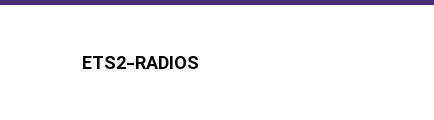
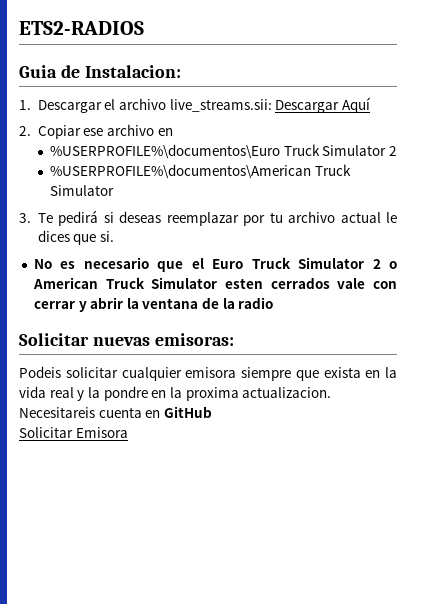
(199, 62) none -> [19,65,181,78] [19,97,371,113] [19,124,173,139] [49,144,397,159] [49,164,351,179] [49,185,114,196] [19,210,398,226] [37,230,115,245] [33,257,397,272] [32,277,397,289] [33,297,274,312] [19,333,234,346] [19,366,397,381] [19,386,332,401] [19,406,212,418] [19,427,128,438] // Guia de Instalacion: // 1. Descargar el archivo live_streams.sii: Descargar Aquí // 2. Copiar ese archivo en // %USERPROFILE%\documentos\Euro Truck Simulator 2 // %USERPROFILE%\documentos\American Truck Simulator // 3. Te pedirá si deseas reemplazar por tu archivo actual le dices que si. // No es necesario que el Euro Truck Simulator 2 o American Truck Simulator esten cerrados vale con cerrar y abrir la ventana de la radio // Solicitar nuevas emisoras: // Podeis solicitar cualquier emisora siempre que exista en la vida real y la pondre en la proxima actualizacion. Necesitareis cuenta en GitHub // Solicitar Emisora

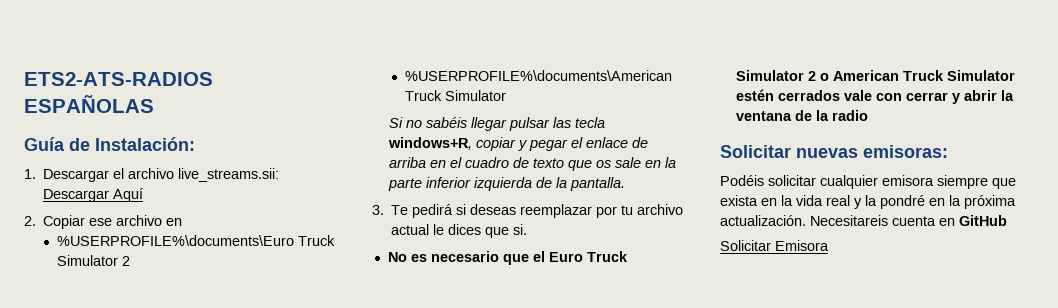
[19,21,144,35] [19,65,181,78] ETS2-RADIOS // Guia de Instalacion: -> [24,72,213,86] [24,95,154,113] [24,137,195,151] ETS2-ATS-RADIOS ESPAÑOLAS // Guía de Instalación:
[49,144,280,159] %USERPROFILE%\documentos\Euro -> [56,235,294,246] %USERPROFILE%\documents\Euro
[49,164,351,179] [49,185,114,196] %USERPROFILE%\documentos\American Truck Simulator -> [404,70,672,81] [404,90,506,101] [388,117,605,131] [387,137,648,151] [388,157,676,171] [387,177,625,191] %USERPROFILE%\documents\American Truck Simulator // Si no sabéis llegar pulsar las tecla windows+R, copiar y pegar el enlace de arriba en el cuadro de texto que os sale en la parte inferior izquierda de la pantalla.
[224,278,263,289] esten -> [735,89,774,101] estén
[19,366,61,378] Podeis -> [720,175,764,186] Podéis
[103,386,332,401] pondre en la proxima actualizacion. -> [880,195,1016,209] [720,215,806,226] pondré en la próxima actualización.

